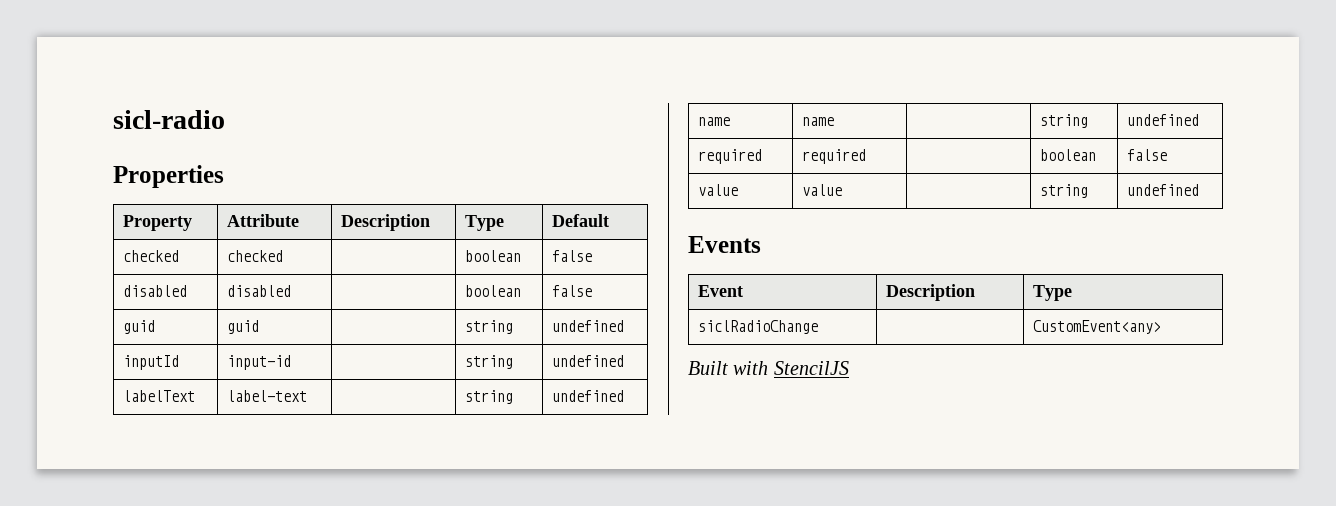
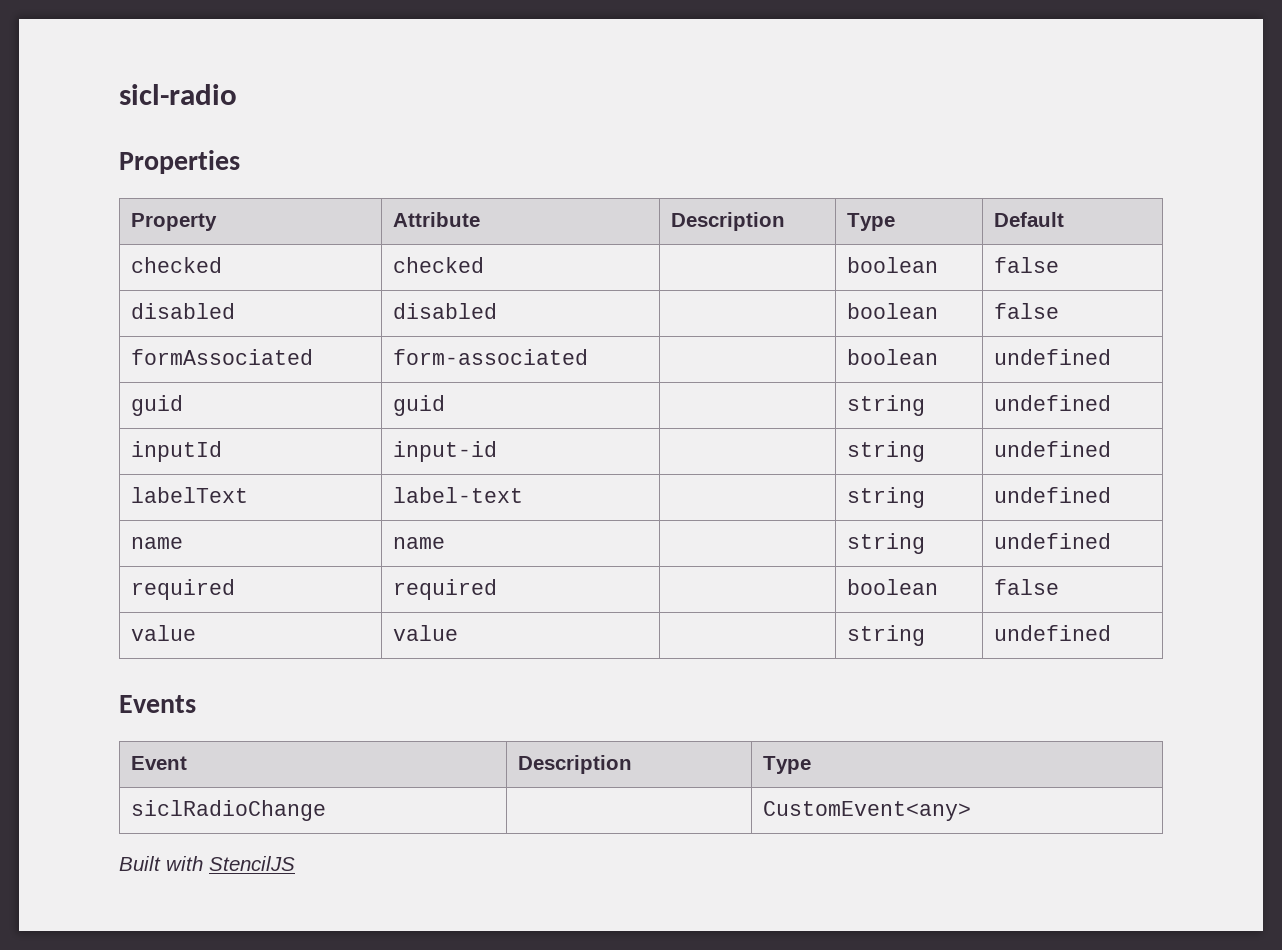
(592, 291) none -> [130,349,313,365] [392,349,588,365] [846,349,938,365] [993,349,1111,365] // formAssociated | form-associated | | boolean | undefined

